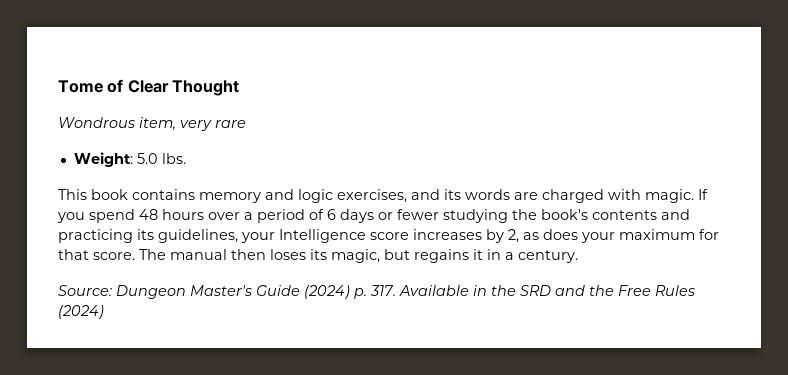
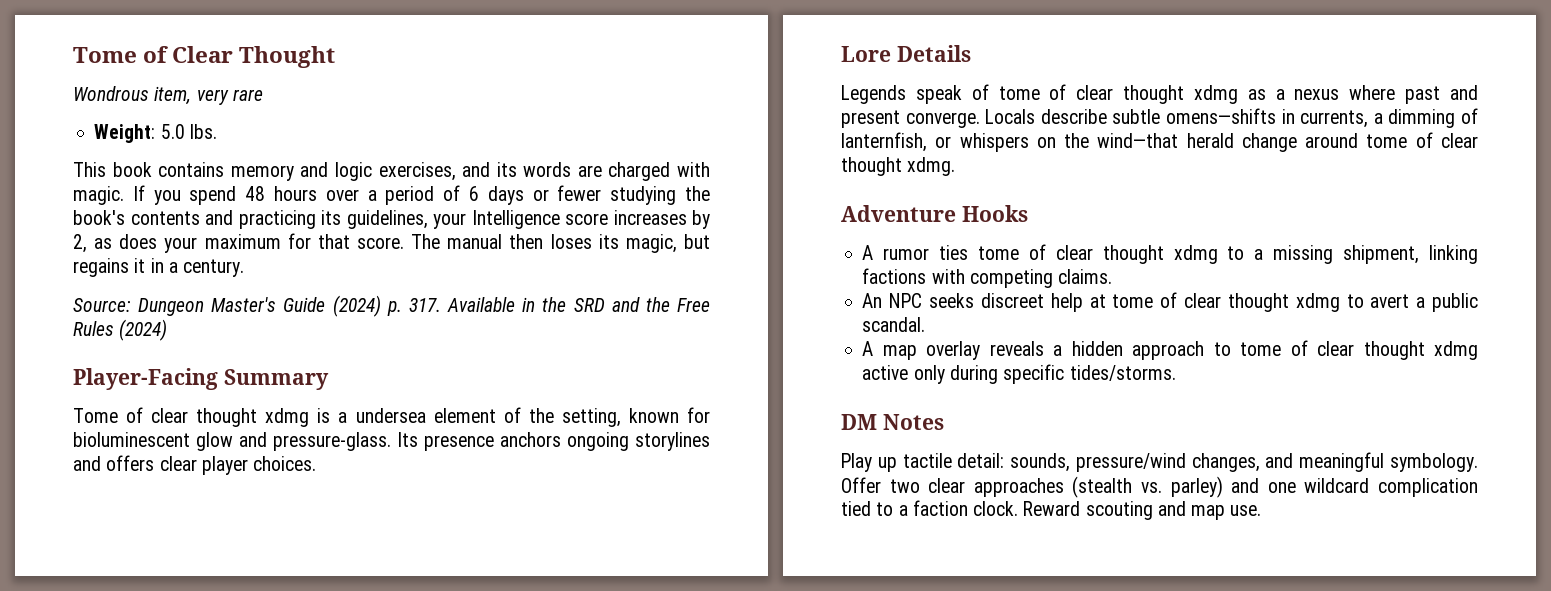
(104, 312) none -> [73,368,329,390] [73,407,711,427] [73,432,710,451] [73,455,317,475] [841,45,971,62] [841,84,1478,104] [841,108,1478,128] [841,132,1478,152] [841,157,956,176] [841,205,1028,222] [862,244,1478,264] [862,268,1113,288] [862,292,1478,312] [862,317,926,332] [862,340,1478,360] [862,364,1176,384] [841,414,944,430] [841,452,1478,472] [841,476,1478,498] [841,500,1262,520] // Player-Facing Summary // Tome of clear thought xdmg is a undersea element of the setting, known for bioluminescent glow and pressure-glass. Its presence anchors ongoing storylines and offers clear player choices. // Lore Details // Legends speak of tome of clear thought xdmg as a nexus where past and present converge. Locals describe subtle omens—shifts in currents, a dimming of lanternfish, or whispers on the wind—that herald change around tome of clear thought xdmg. // Adventure Hooks // A rumor ties tome of clear thought xdmg to a missing shipment, linking factions with competing claims. // An NPC seeks discreet help at tome of clear thought xdmg to avert a public scandal. // A map overlay reveals a hidden approach to tome of clear thought xdmg active only during specific tides/storms. // DM Notes // Play up tactile detail: sounds, pressure/wind changes, and meaningful symbology. Offer two clear approaches (stealth vs. parley) and one wildcard complication tied to a faction clock. Reward scouting and map use.

